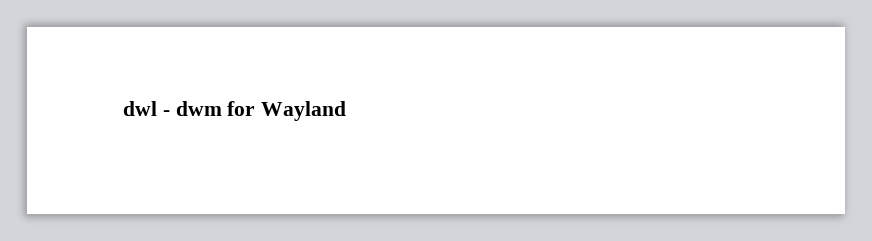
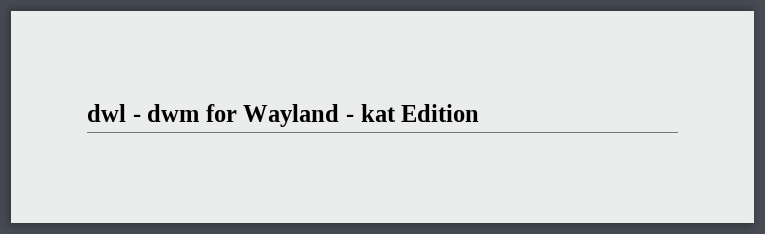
(347, 111) none -> [346,104,480,122] - kat Edition

